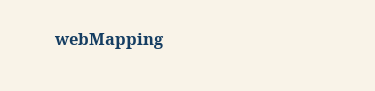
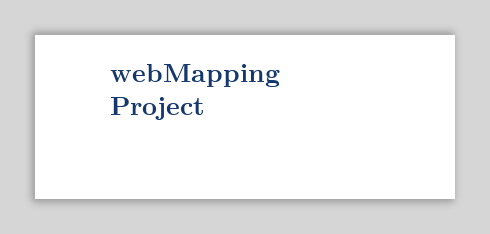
(164, 41) none -> [110,97,205,120] Project

